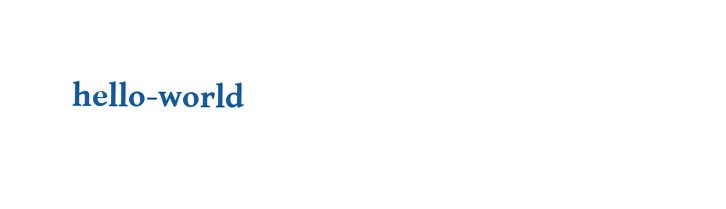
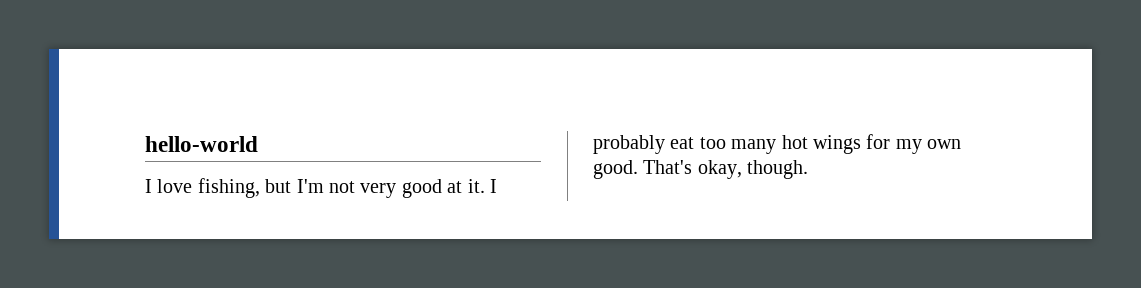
(245, 94) none -> [145,178,497,198] [593,134,962,154] [593,160,809,179] // I love fishing, but I'm not very good at it. I probably eat too many hot wings for my own good. That's okay, though.

